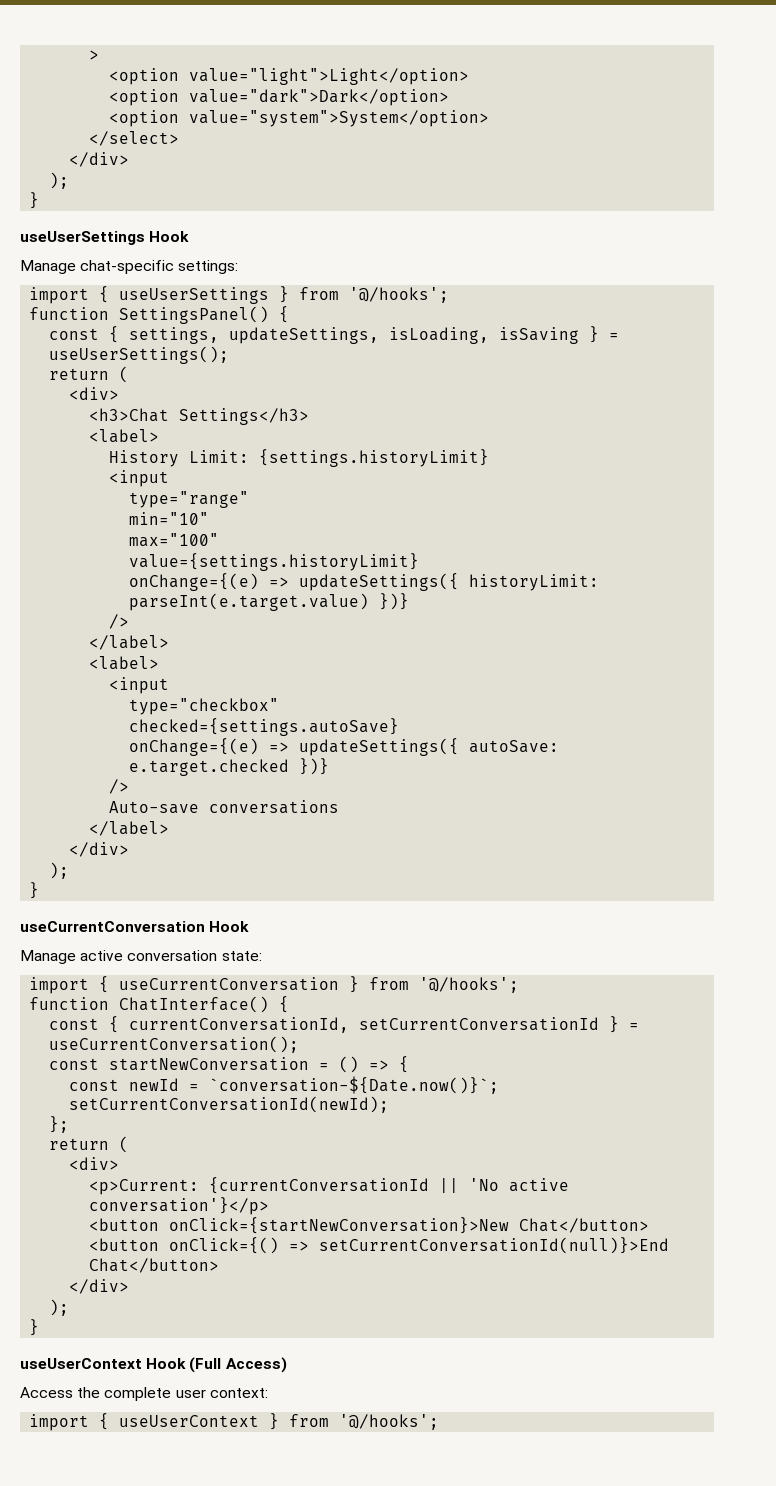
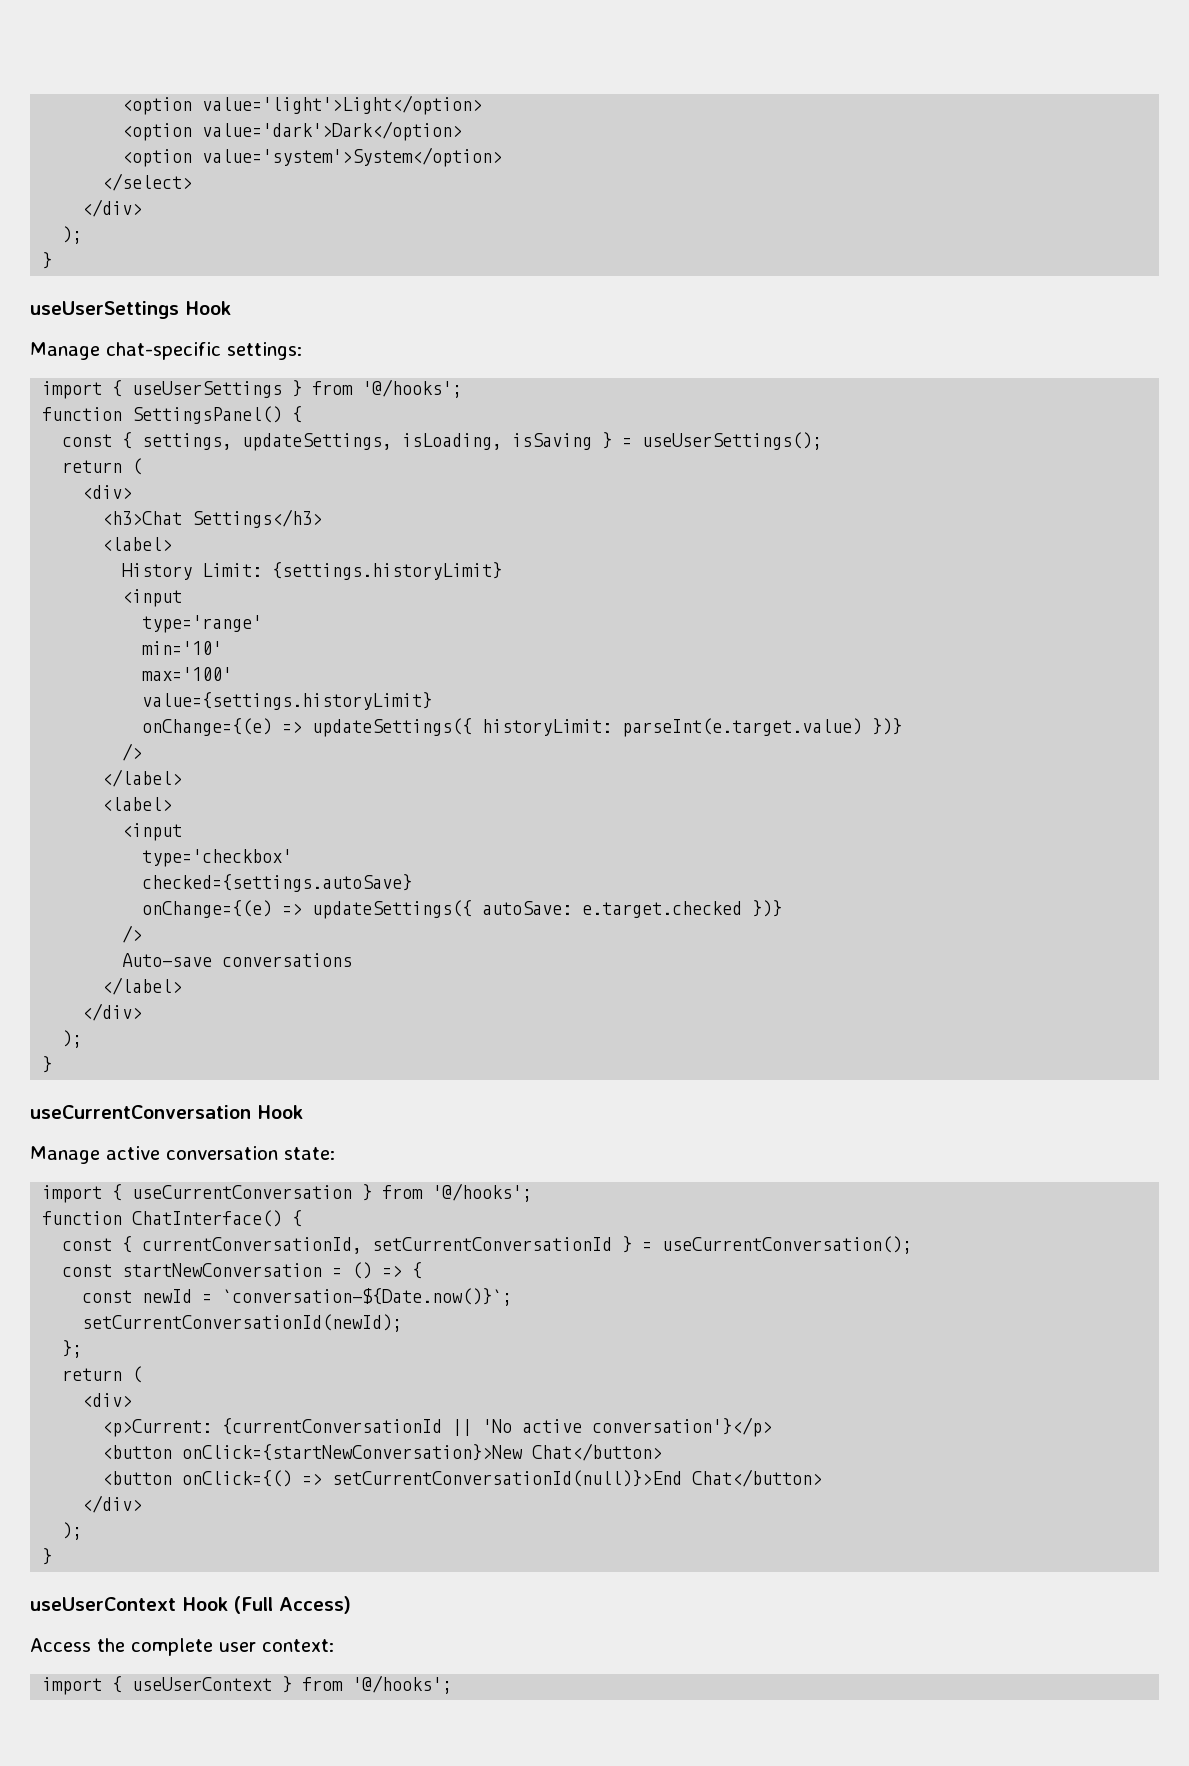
[89,50,100,60] [109,68,470,85] [109,89,450,106] [109,110,490,127] > // <option value="light">Light</option> // <option value="dark">Dark</option> // <option value="system">System</option> -> [122,95,483,115] [122,121,463,141] [122,147,503,167] <option value='light'>Light</option> // <option value='dark'>Dark</option> // <option value='system'>System</option>
[129,491,250,508] [129,512,210,525] [129,533,220,547] type="range" // min="10" // max="100" -> [142,615,263,633] [142,641,223,655] [142,667,233,681] type='range' // min='10' // max='100'
[129,698,280,715] type="checkbox" -> [142,849,293,867] type='checkbox'

